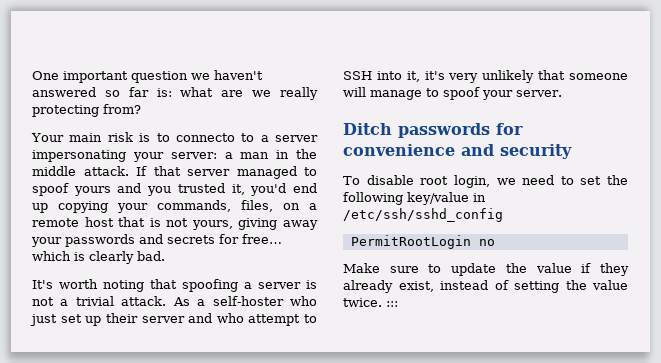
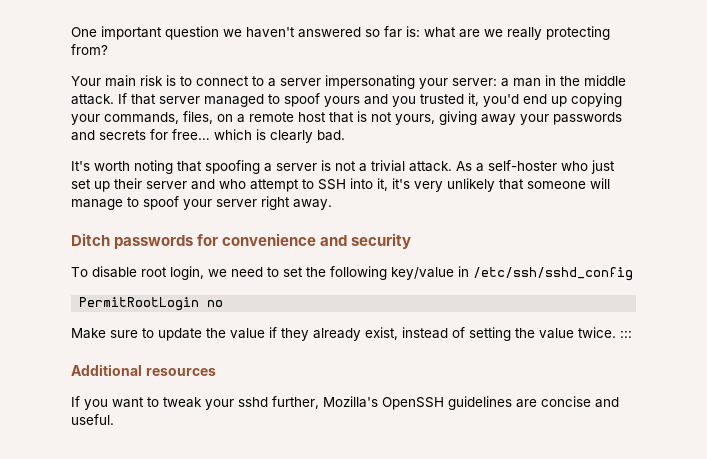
[175,133,235,142] connecto -> [196,76,249,86] connect
[516,90,562,97] server. -> [216,196,332,210] server right away.
(398, 304) none -> [71,364,216,376] [71,396,619,410] [71,414,114,425] // Additional resources // If you want to tweak your sshd further, Mozilla's OpenSSH guidelines are concise and useful.

